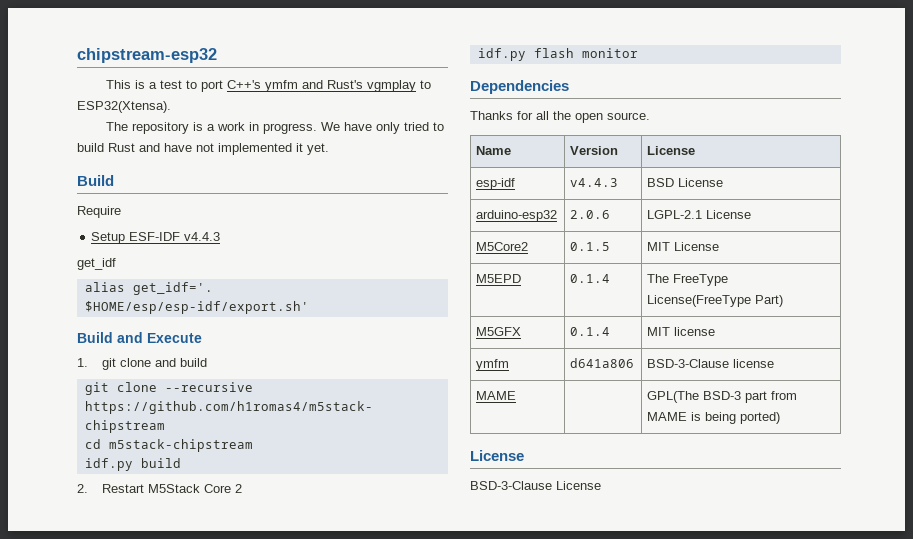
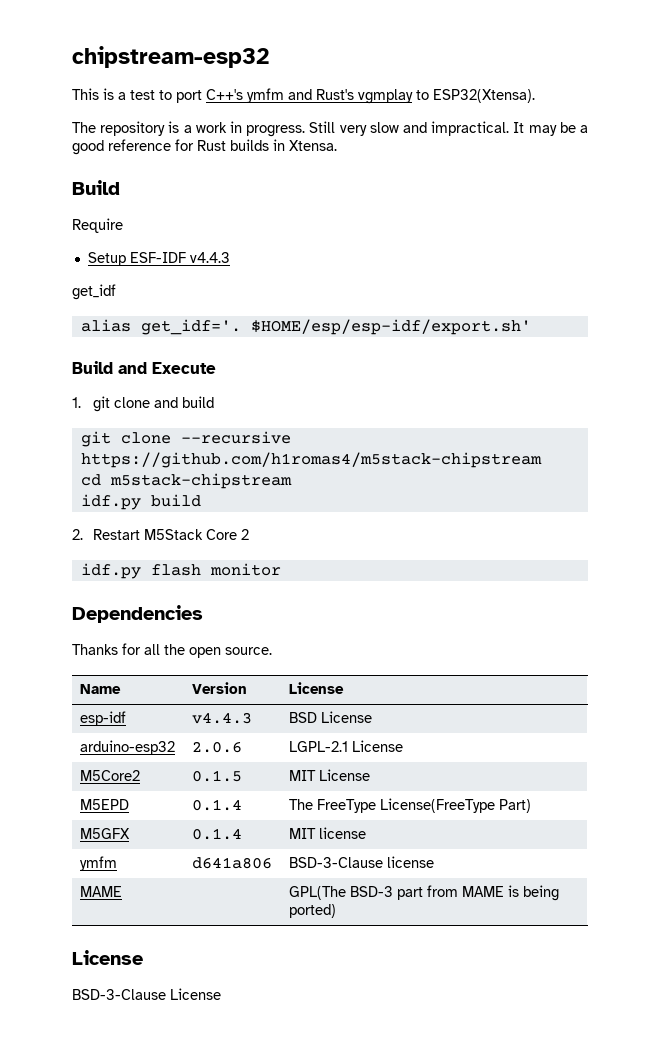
[321,122,445,134] [77,143,329,155] We have only tried to build Rust and have not implemented it yet. -> [309,121,588,136] [72,139,337,155] Still very slow and impractical. It may be a good reference for Rust builds in Xtensa.

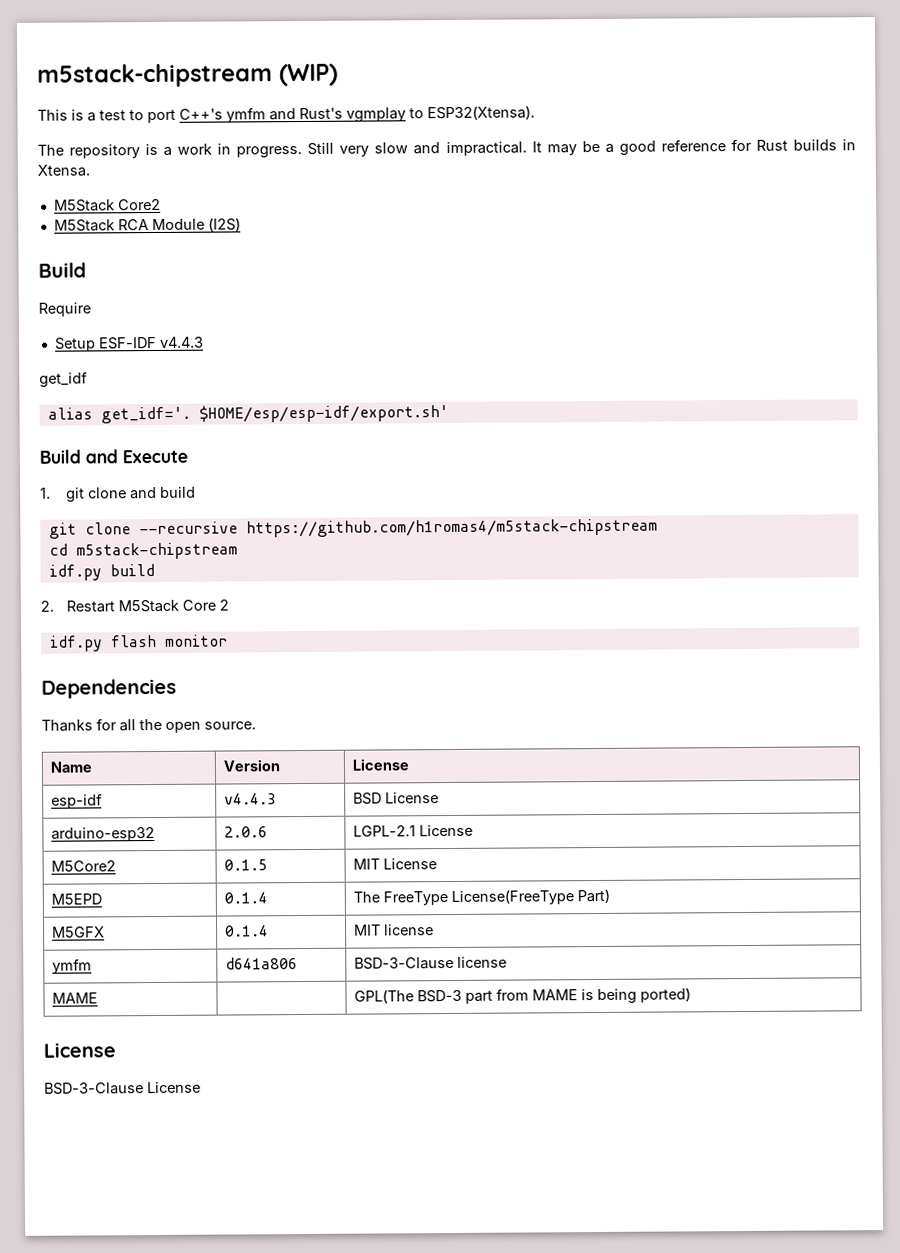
[72,46,269,68] chipstream-esp32 -> [37,63,338,88] m5stack-chipstream (WIP)
(337, 145) none -> [53,198,161,212] [53,217,241,232] // M5Stack Core2 // M5Stack RCA Module (I2S)

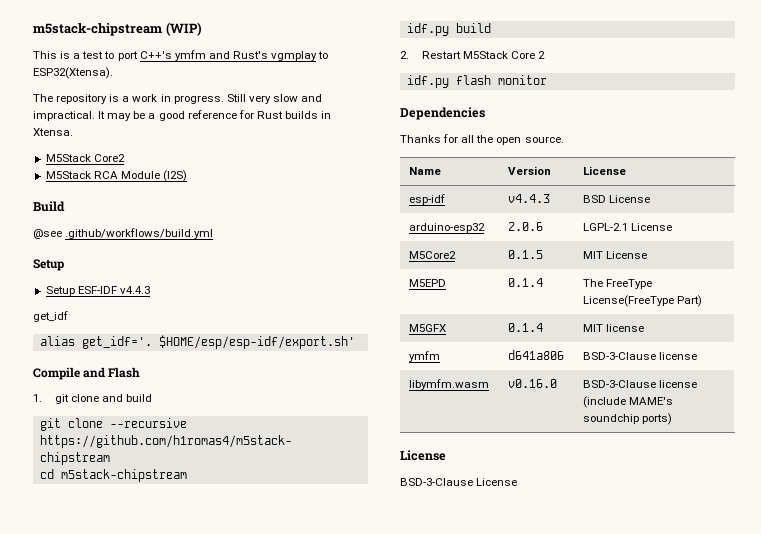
[38,302,91,317] Require -> [33,228,214,239] [33,259,64,271] @see .github/workflows/build.yml // Setup
[39,449,188,464] Build and Execute -> [33,367,141,380] Compile and Flash
[51,992,98,1004] [353,987,691,1005] MAME | | GPL(The BSD-3 part from MAME is being ported) -> [409,379,490,390] [508,379,558,388] [583,380,698,388] [583,396,674,408] [583,413,673,425] libymfm.wasm | v0.16.0 | BSD-3-Clause license (include MAME's soundchip ports)

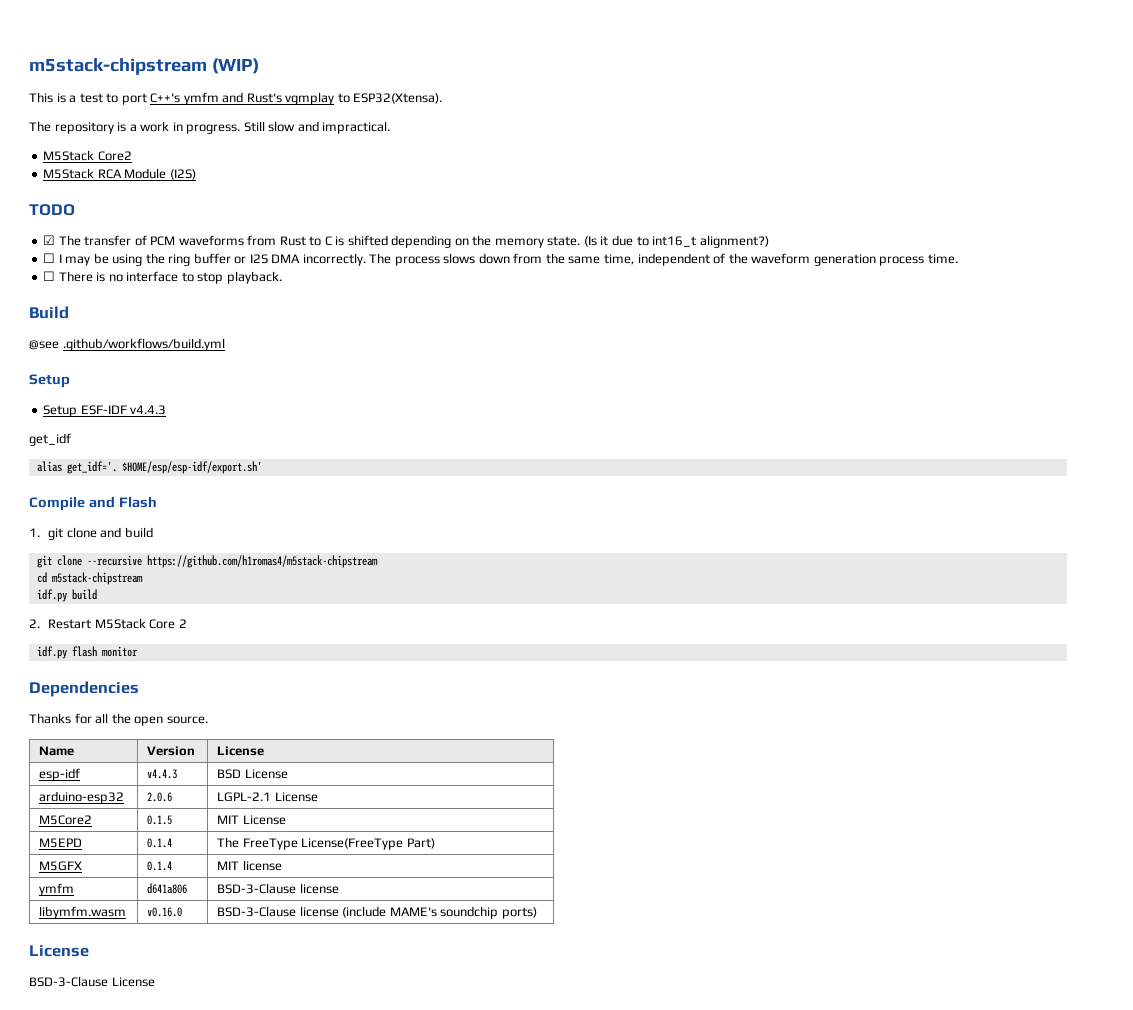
[248,95,271,104] very -> (265, 126) none
[98,110,332,121] [33,128,73,136] It may be a good reference for Rust builds in Xtensa. -> (391, 127) none
(187, 176) none -> [29,204,75,216] [43,235,769,248] [43,253,958,266] [43,271,282,284] // TODO // ☑ The transfer of PCM waveforms from Rust to C is shifted depending on the memory state. (Is it due to int16_t alignment?) // ☐ I may be using the ring buffer or I2S DMA incorrectly. The process slows down from the same time, independent of the waveform generation process time. // ☐ There is no interface to stop playback.

